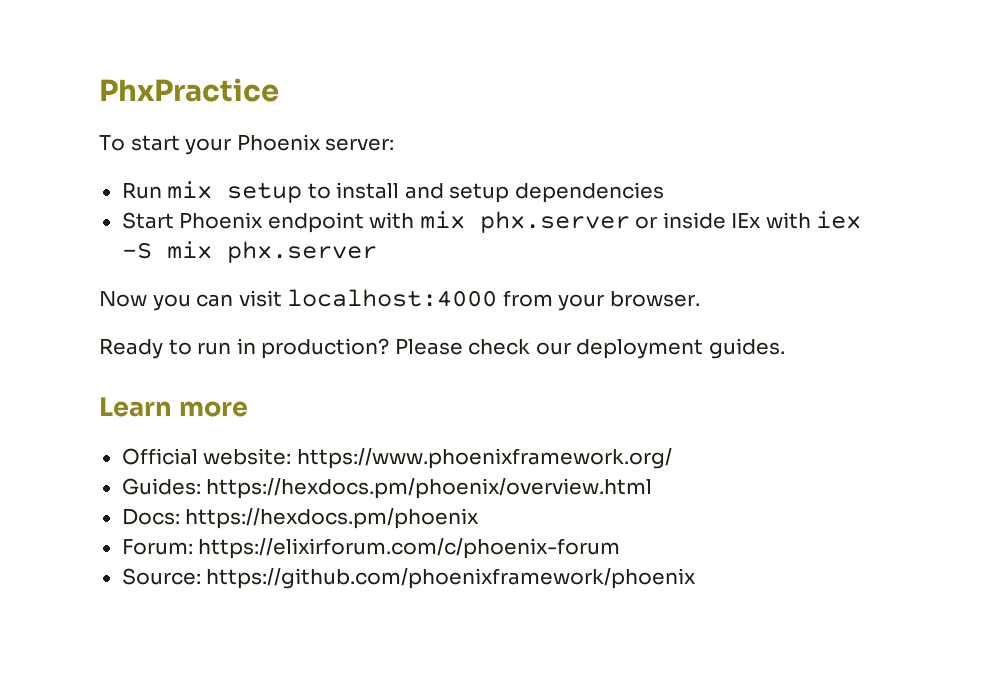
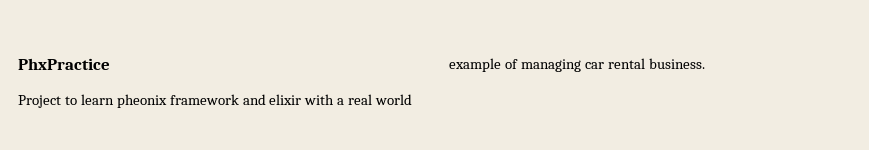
[99,134,395,155] [121,181,664,203] [121,211,862,233] [121,241,377,263] [99,289,700,311] [99,338,785,359] [99,397,248,417] [121,448,672,469] [121,478,653,499] [121,508,480,529] [121,538,621,559] [121,568,697,589] To start your Phoenix server: // Run mix setup to install and setup dependencies // Start Phoenix endpoint with mix phx.server or inside IEx with iex -S mix phx.server // Now you can visit localhost:4000 from your browser. // Ready to run in production? Please check our deployment guides. // Learn more // Official website: https://www.phoenixframework.org/ // Guides: https://hexdocs.pm/phoenix/overview.html // Docs: https://hexdocs.pm/phoenix // Forum: https://elixirforum.com/c/phoenix-forum // Source: https://github.com/phoenixframework/phoenix -> [18,94,413,108] [449,58,705,72] Project to learn pheonix framework and elixir with a real world example of managing car rental business.

